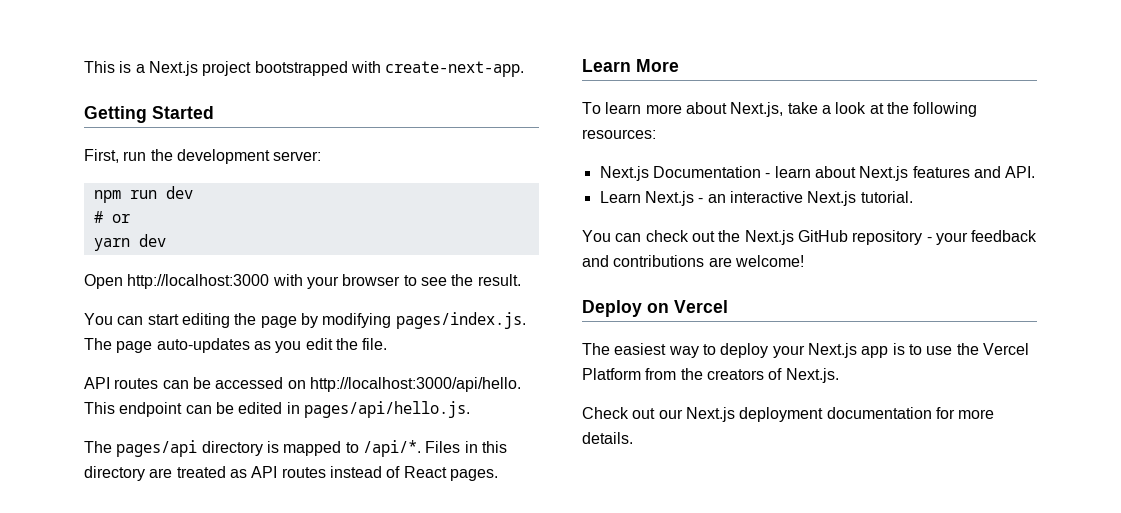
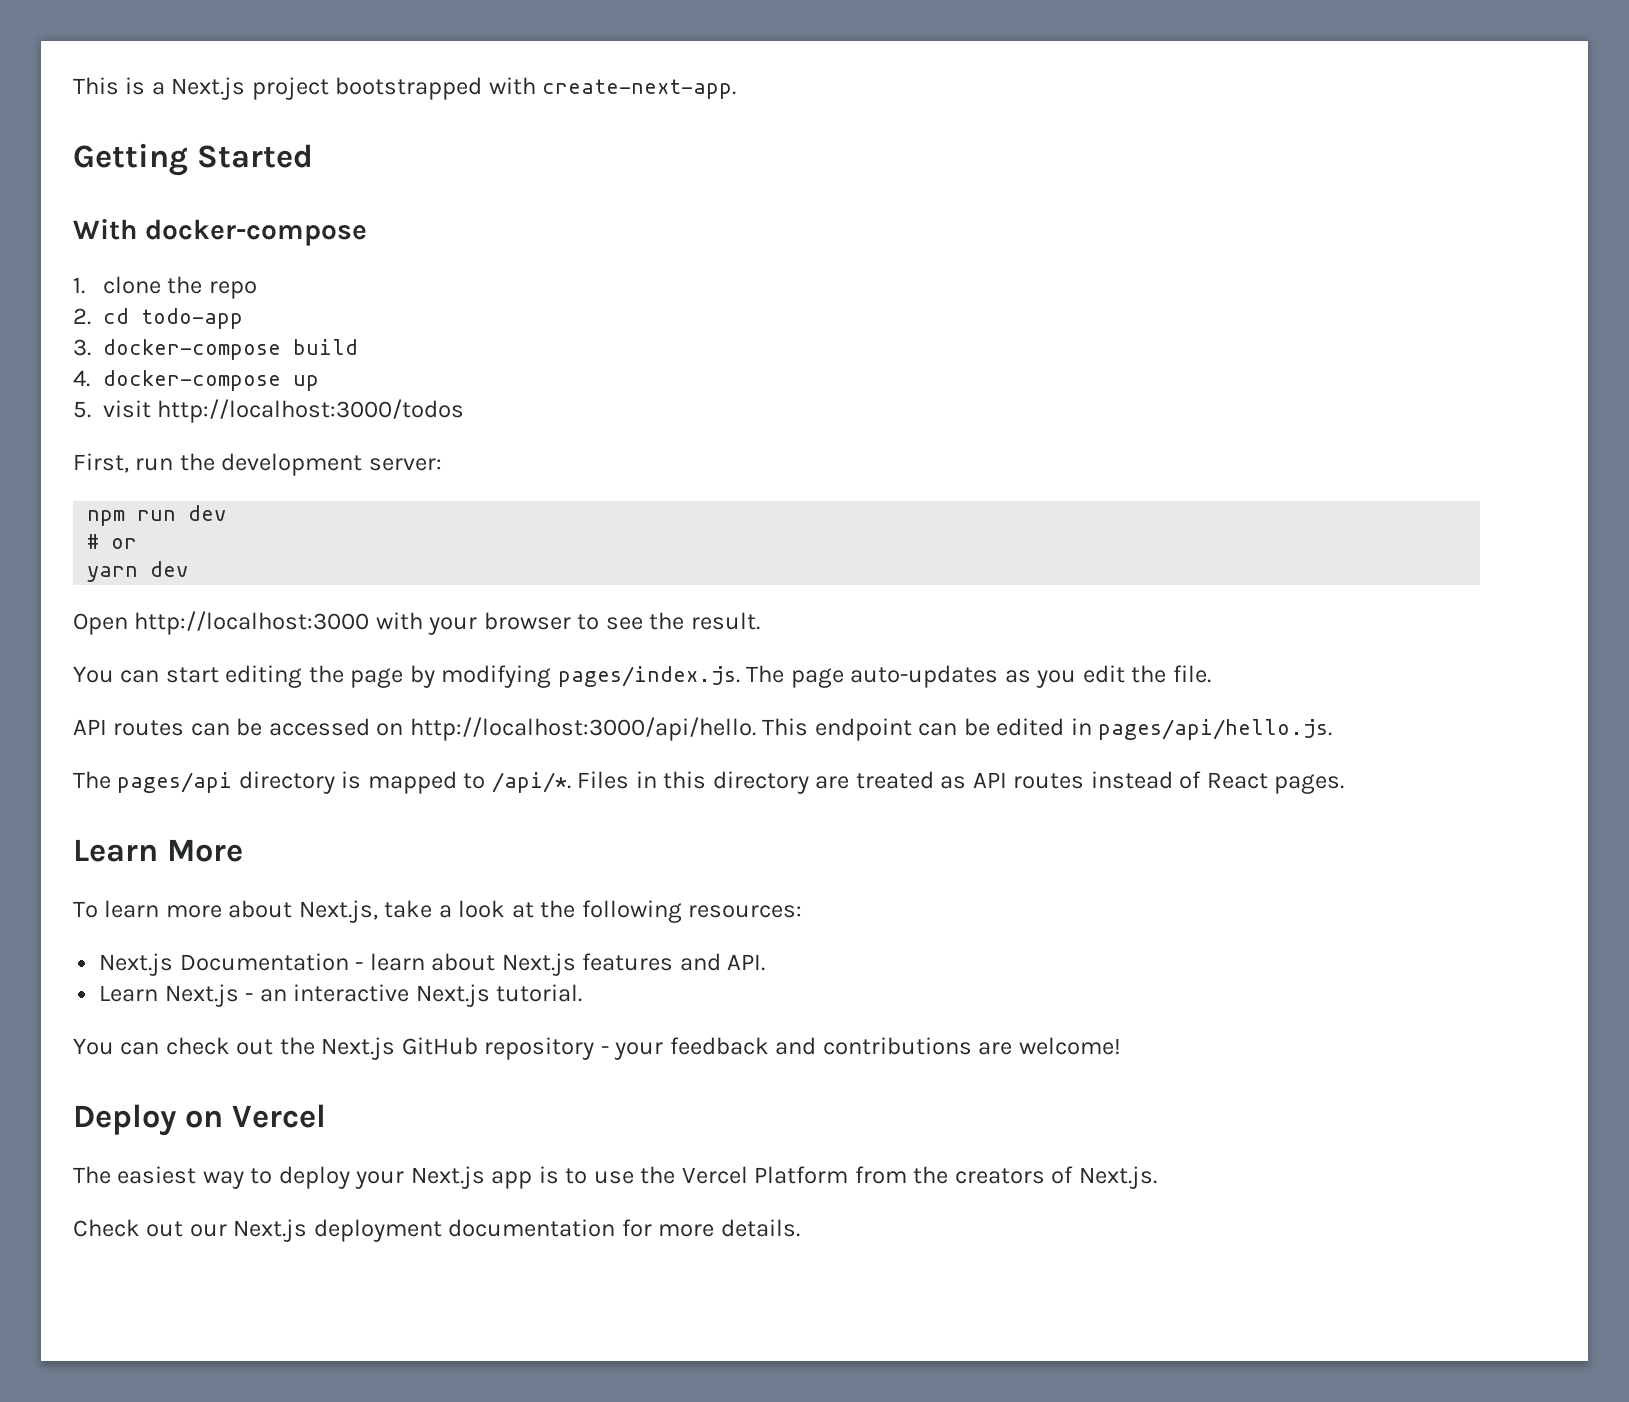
(214, 112) none -> [73,219,367,246] [73,276,257,299] [73,308,243,329] [73,339,358,360] [73,370,319,391] [73,399,465,423] // With docker-compose // 1. clone the repo // 2. cd todo-app // 3. docker-compose build // 4. docker-compose up // 5. visit http://localhost:3000/todos

